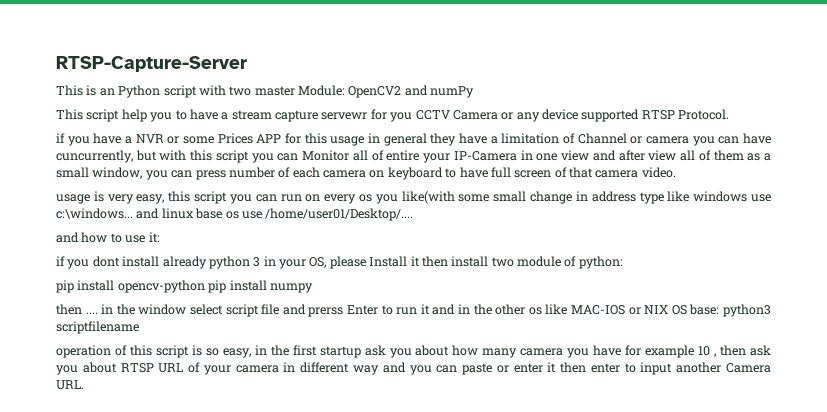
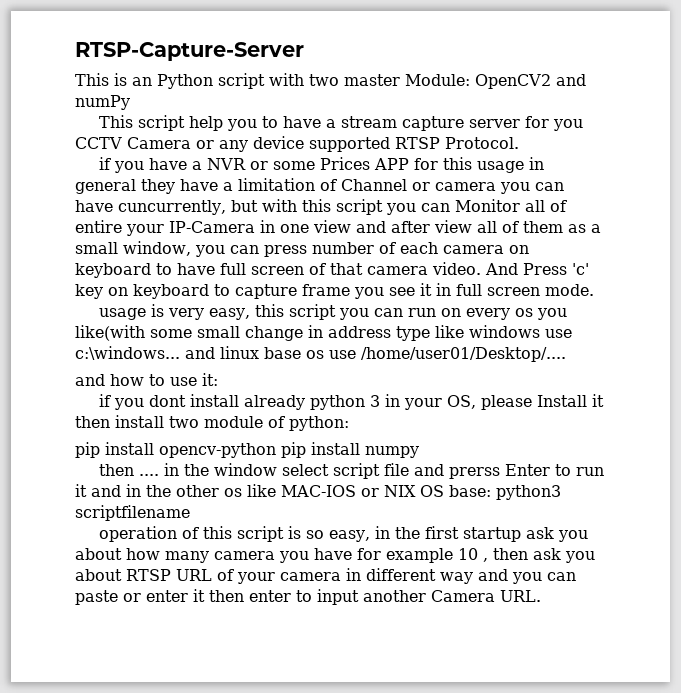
[321,112,368,120] servewr -> [469,119,521,128] server
(676, 172) none -> [485,263,589,275] [75,283,594,299] And Press 'c' key on keyboard to capture frame you see it in full screen mode.

